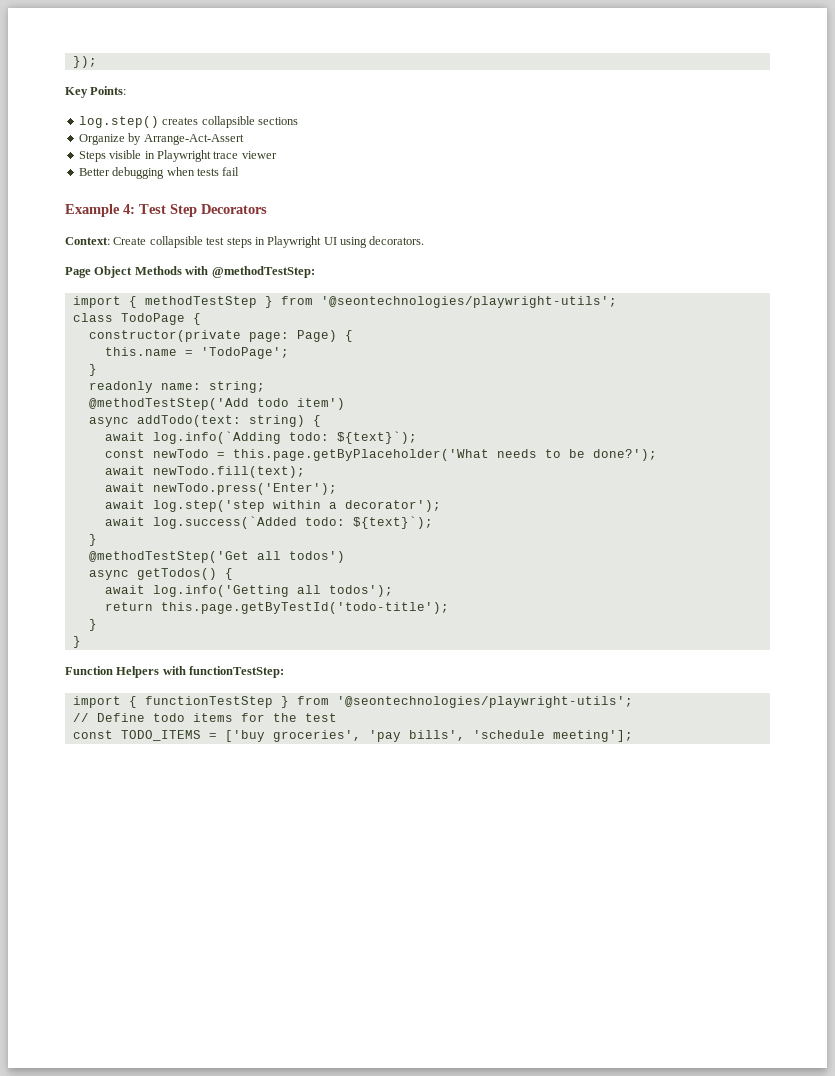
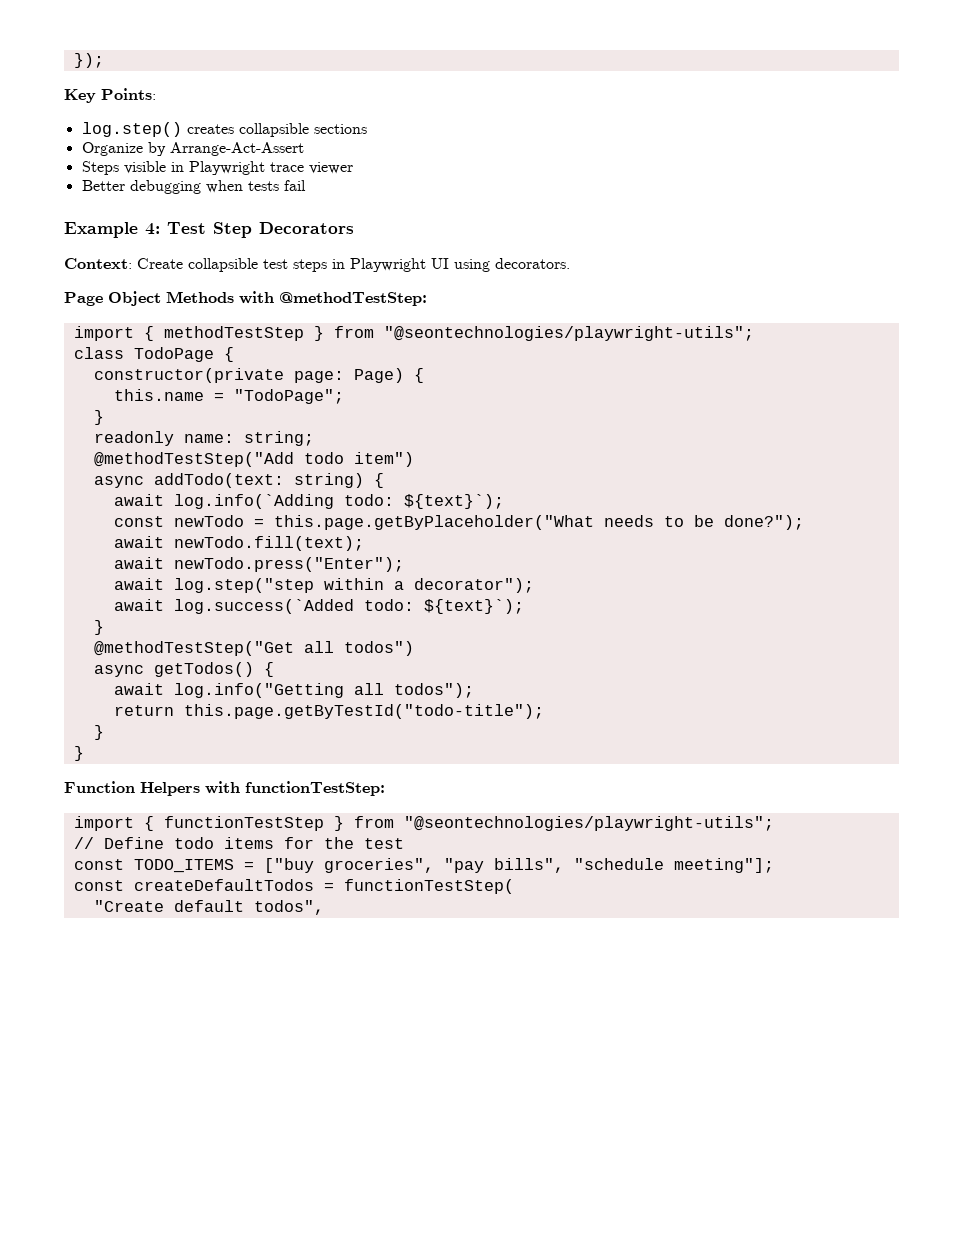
[320,296,617,308] '@seontechnologies/playwright-utils'; -> [383,326,754,341] "@seontechnologies/playwright-utils";
[200,347,289,359] 'TodoPage'; -> [233,389,344,404] "TodoPage";
[88,398,345,410] @methodTestStep('Add todo item') -> [93,452,414,467] @methodTestStep("Add todo item")
[232,449,489,461] this.page.getByPlaceholder('What -> [273,515,594,530] this.page.getByPlaceholder("What
[592,449,657,461] done?'); -> [723,515,804,530] done?");
[152,483,337,495] [104,500,265,512] newTodo.press('Enter'); // await log.step('step -> [173,557,404,572] [113,578,314,593] newTodo.press("Enter"); // await log.step("step
[344,500,441,512] decorator'); -> [413,578,534,593] decorator");
[88,551,345,563] @methodTestStep('Get all todos') -> [93,641,414,656] @methodTestStep("Get all todos")
[152,585,393,597] log.info('Getting all todos'); -> [173,683,474,698] log.info("Getting all todos");
[160,602,449,614] this.page.getByTestId('todo-title'); -> [183,704,544,719] this.page.getByTestId("todo-title");
[336,696,633,708] '@seontechnologies/playwright-utils'; -> [403,816,774,831] "@seontechnologies/playwright-utils";
[224,730,633,742] ['buy groceries', 'pay bills', 'schedule meeting']; -> [263,858,774,873] [73,879,514,894] [93,900,324,915] ["buy groceries", "pay bills", "schedule meeting"]; // const createDefaultTodos = functionTestStep( // "Create default todos",

